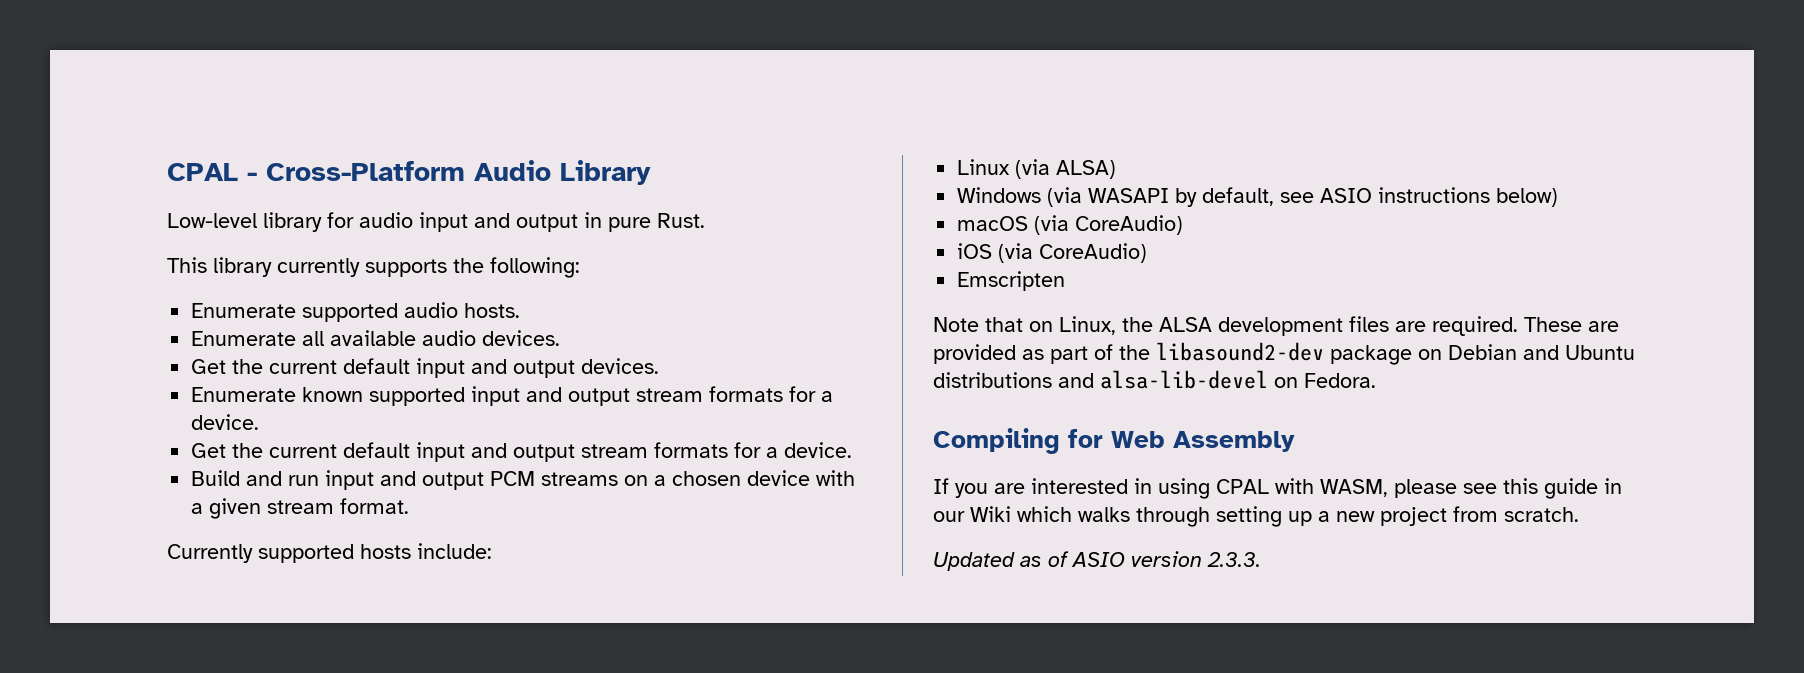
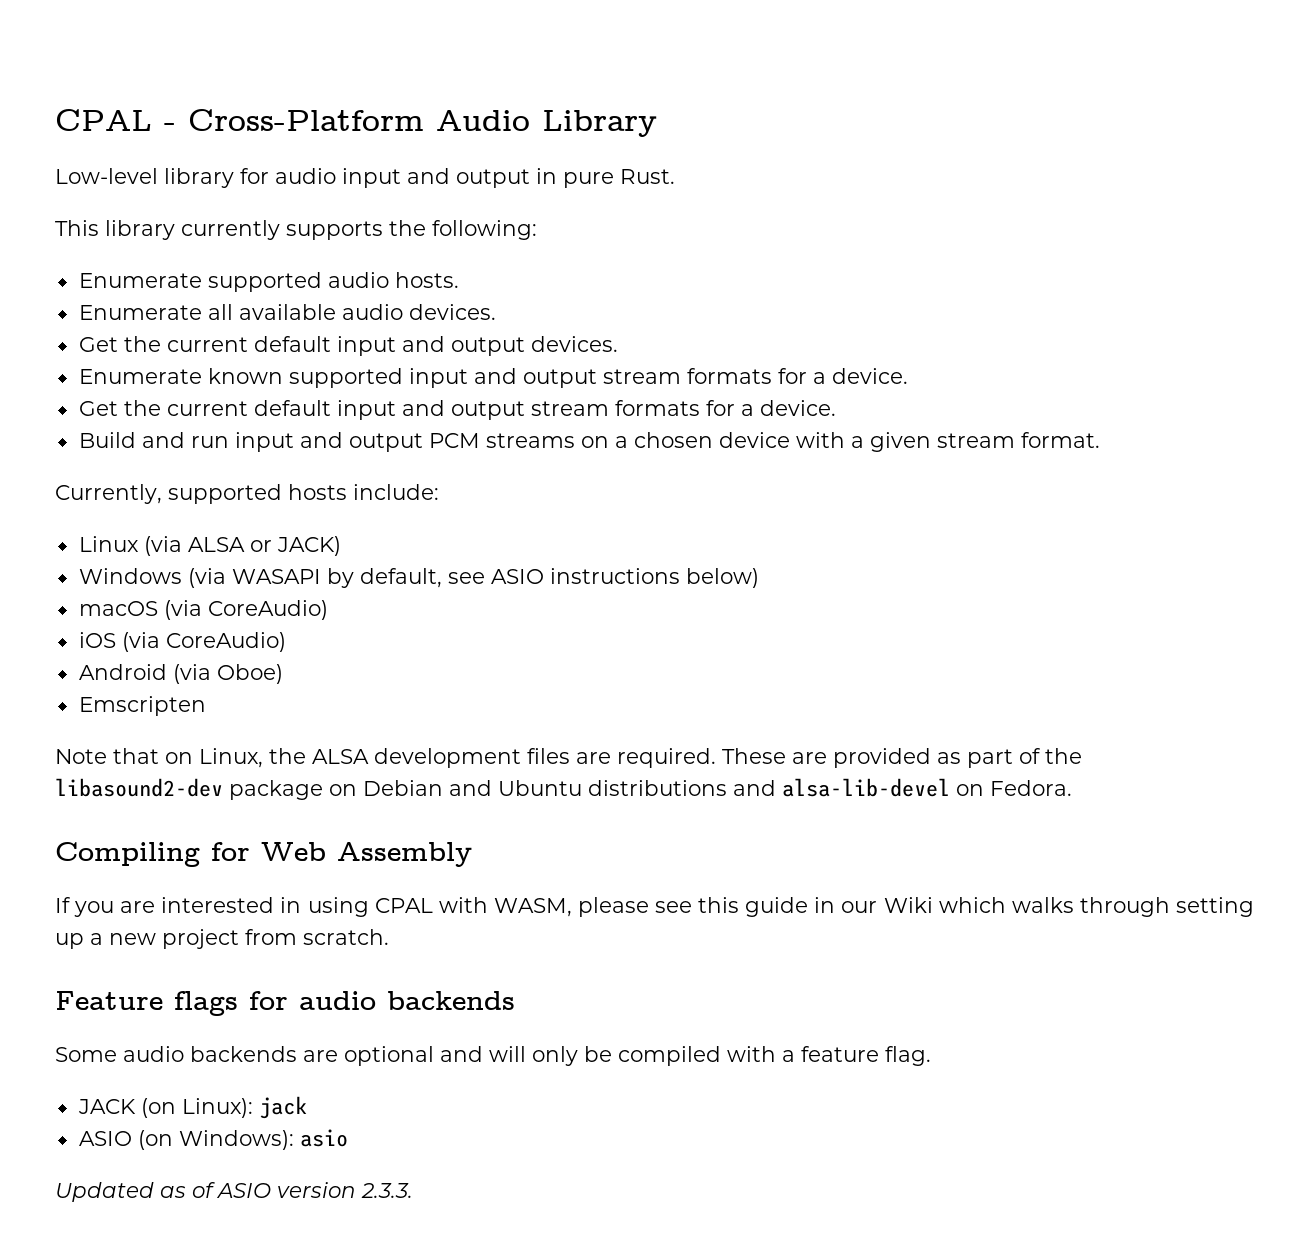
[167,544,253,563] Currently -> [55,484,162,504] Currently,
[1056,160,1117,179] ALSA) -> [187,536,341,556] ALSA or JACK)
(1148, 253) none -> [78,664,283,684] // Android (via Oboe)
(1579, 514) none -> [55,991,515,1016] [55,1046,931,1066] [77,1096,307,1119] [78,1129,348,1150] // Feature flags for audio backends // Some audio backends are optional and will only be compiled with a feature flag. // JACK (on Linux): jack // ASIO (on Windows): asio

